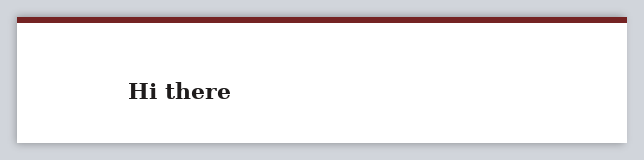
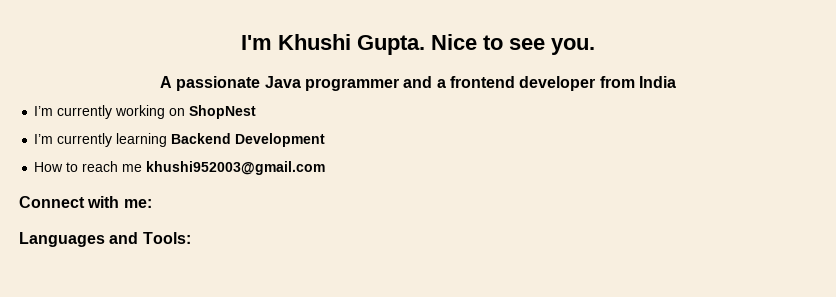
[128,82,231,99] Hi there -> [241,34,595,55] [160,76,676,91] [34,105,257,119] [34,133,326,147] [34,161,326,175] [19,196,152,208] [19,232,191,247] I'm Khushi Gupta. Nice to see you. // A passionate Java programmer and a frontend developer from India // I’m currently working on ShopNest // I’m currently learning Backend Development // How to reach me khushi952003@gmail.com // Connect with me: // Languages and Tools:

